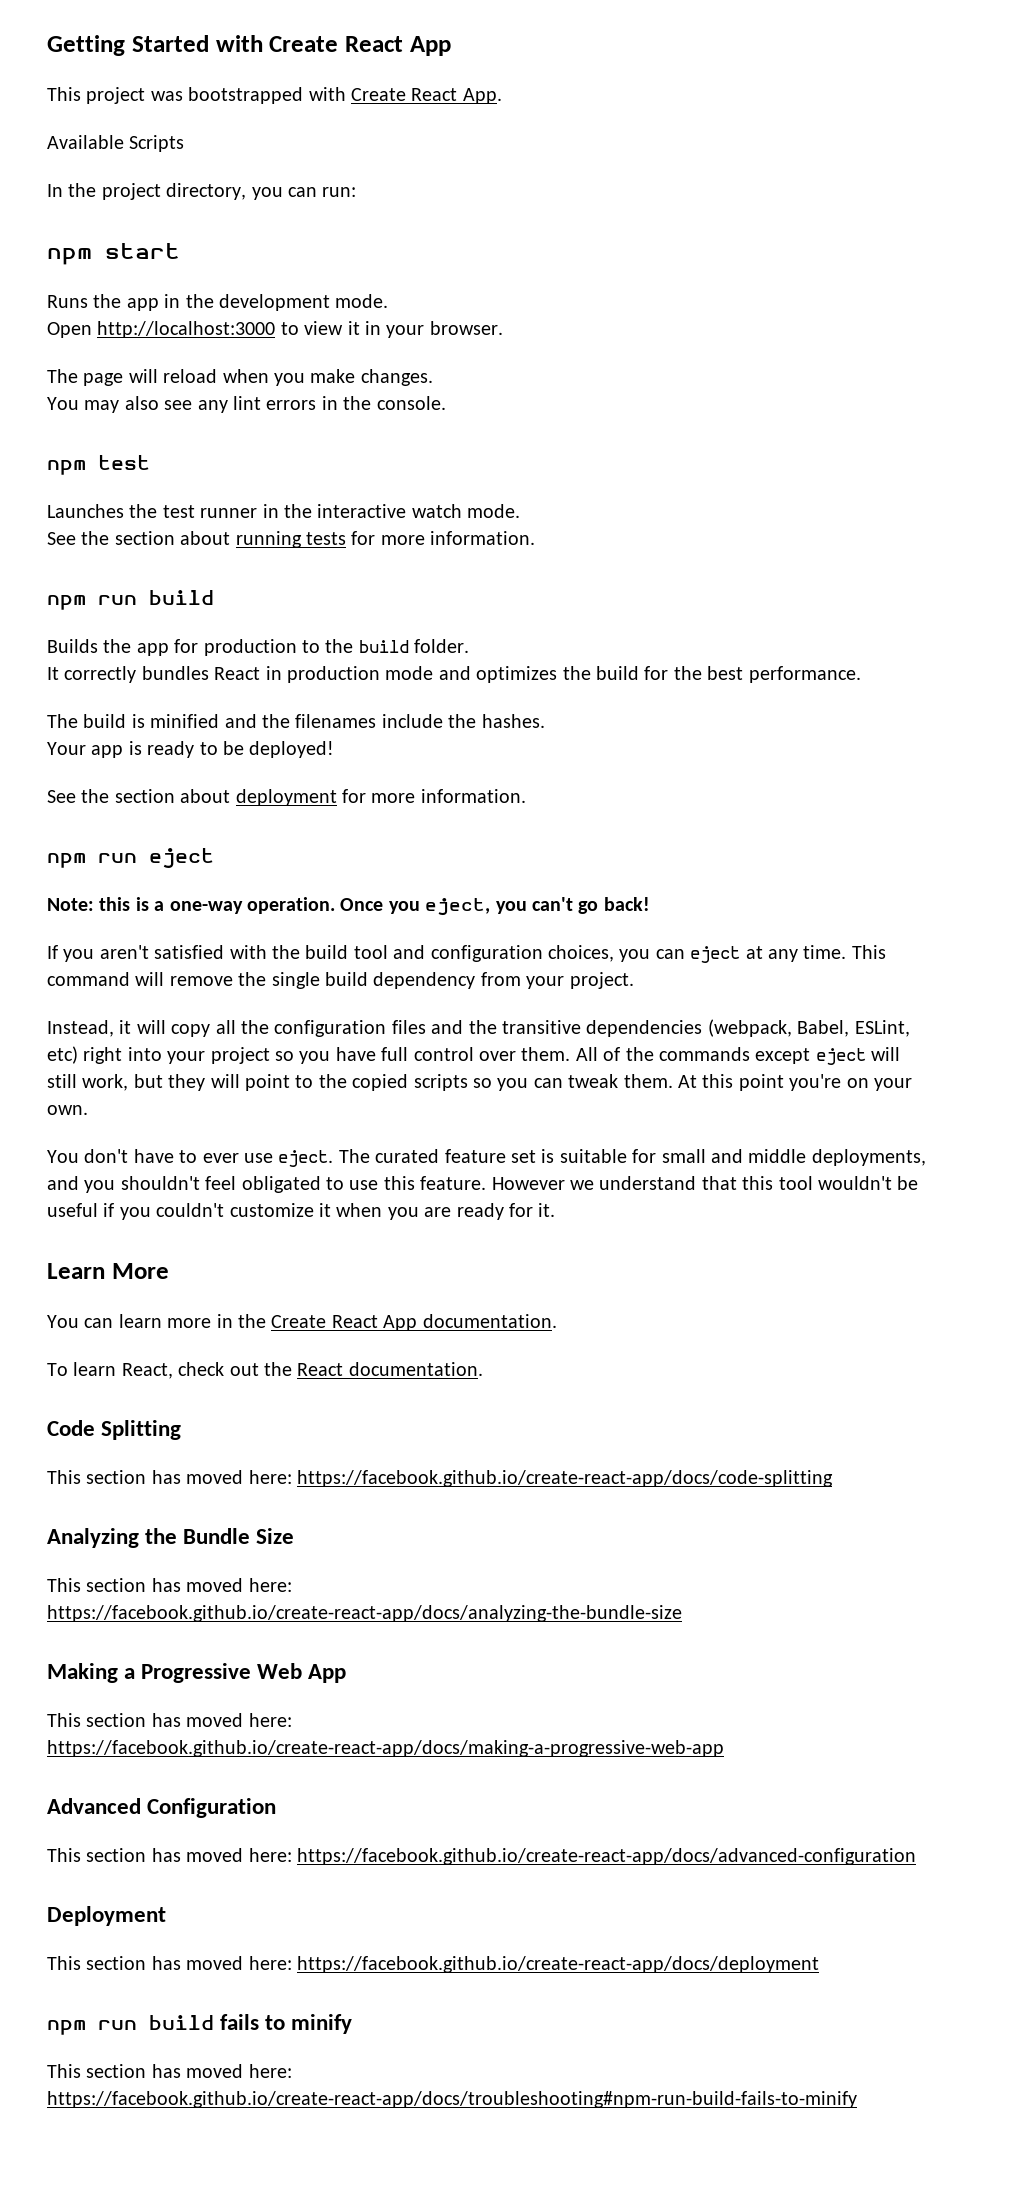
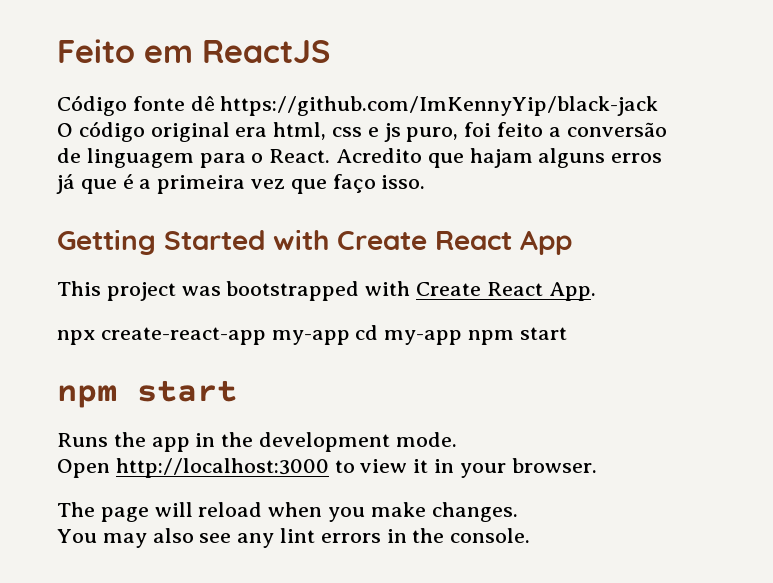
(47, 45) none -> [57,39,330,63] [57,95,659,116] [57,121,667,142] [57,148,663,168] [56,174,426,194] Feito em ReactJS // Código fonte dê https://github.com/ImKennyYip/black-jack O código original era html, css e js puro, foi feito a conversão de linguagem para o React. Acredito que hajam alguns erros já que é a primeira vez que faço isso. //
[47,135,185,152] [47,183,357,200] Available Scripts // In the project directory, you can run: -> [57,325,567,345] npx create-react-app my-app cd my-app npm start
[47,455,150,475] [47,504,521,518] [47,531,536,548] [47,590,214,610] [47,639,470,656] [47,666,861,683] [47,714,545,728] [47,741,335,758] [47,789,526,806] [47,848,214,868] [47,897,650,916] [47,945,886,963] [47,972,634,989] [47,1019,910,1037] [47,1046,901,1065] [47,1074,912,1091] [47,1105,88,1115] [47,1149,926,1167] [47,1176,919,1193] [47,1203,556,1220] [47,1263,169,1279] [47,1314,557,1331] [47,1362,483,1379] [47,1420,182,1440] [47,1470,833,1487] [47,1528,295,1548] [47,1578,292,1592] [47,1605,682,1622] [47,1663,347,1683] [47,1713,292,1727] [47,1740,724,1757] [47,1798,277,1818] [47,1848,916,1865] [47,1906,166,1926] [47,1956,819,1973] [47,2014,353,2035] [47,2064,292,2078] [47,2091,857,2108] // npm test // Launches the test runner in the interactive watch mode. // See the section about running tests for more information. // npm run build // Builds the app for production to the build folder. // It correctly bundles React in production mode and optimizes the build for the best performance. // The build is minified and the filenames include the hashes. // Your app is ready to be deployed! // See the section about deployment for more information. // npm run eject // Note: this is a one-way operation. Once you eject, you can't go back! // If you aren't satisfied with the build tool and configuration choices, you can eject at any time. This command will remove the single build dependency from your project. // Instead, it will copy all the configuration files and the transitive dependencies (webpack, Babel, ESLint, etc) right into your project so you have full control over them. All of the commands except eject will still work, but they will point to the copied scripts so you can tweak them. At this point you're on your own. // You don't have to ever use eject. The curated feature set is suitable for small and middle deployments, and you shouldn't feel obligated to use this feature. However we understand that this tool wouldn't be useful if you couldn't customize it when you are ready for it. // Learn More // You can learn more in the Create React App documentation. // To learn React, check out the React documentation. // Code Splitting // This section has moved here: https://facebook.github.io/create-react-app/docs/code-splitting // Analyzing the Bundle Size // This section has moved here: https://facebook.github.io/create-react-app/docs/analyzing-the-bundle-size // Making a Progressive Web App // This section has moved here: https://facebook.github.io/create-react-app/docs/making-a-progressive-web-app // Advanced Configuration // This section has moved here: https://facebook.github.io/create-react-app/docs/advanced-configuration // Deployment // This section has moved here: https://facebook.github.io/create-react-app/docs/deployment // npm run build fails to minify // This section has moved here: https://facebook.github.io/create-react-app/docs/troubleshooting#npm-run-build-fails-to-minify -> (531, 535) none

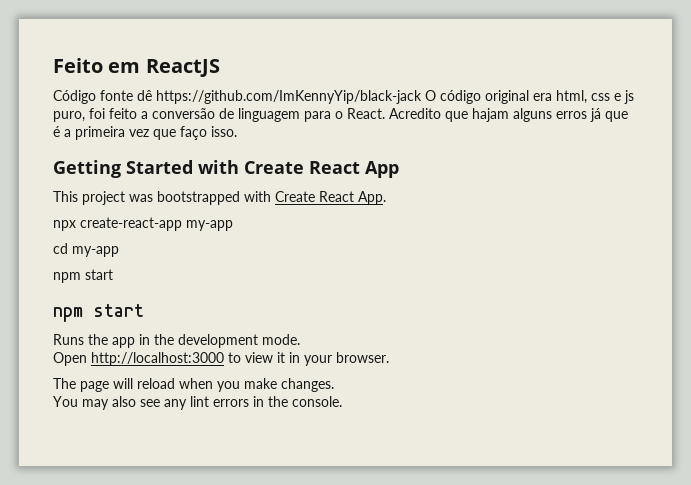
(350, 337) none -> (233, 225) //
(463, 337) none -> (119, 251) //

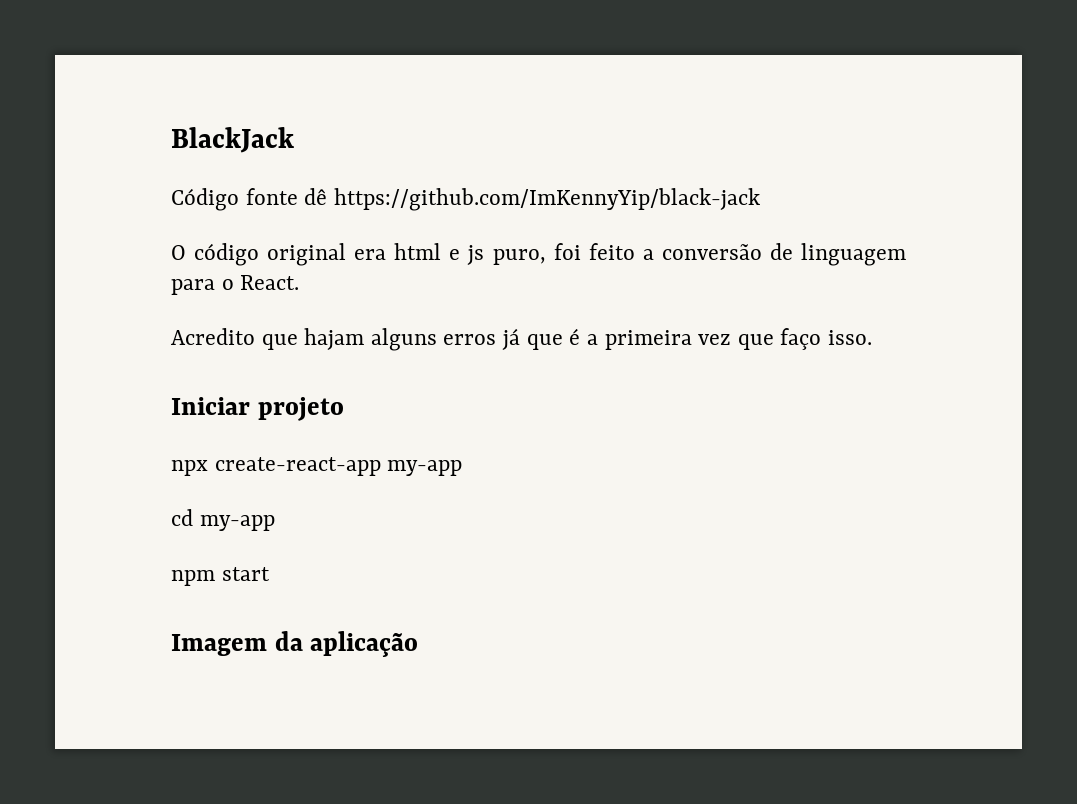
[53,58,220,77] Feito em ReactJS -> [171,127,294,153] BlackJack
(422, 97) none -> (760, 199) //
[556,90,610,104] html, css -> [394,243,442,260] html
(385, 113) none -> (300, 282) //
[53,160,399,178] [53,191,386,205] Getting Started with Create React App // This project was bootstrapped with Create React App. -> [171,397,344,421] Iniciar projeto
[53,304,144,322] [53,334,300,348] [53,352,389,366] [53,378,334,392] [53,396,342,410] npm start // Runs the app in the development mode. // Open http://localhost:3000 to view it in your browser. // The page will reload when you make changes. // You may also see any lint errors in the console. -> [171,631,419,657] Imagem da aplicação

